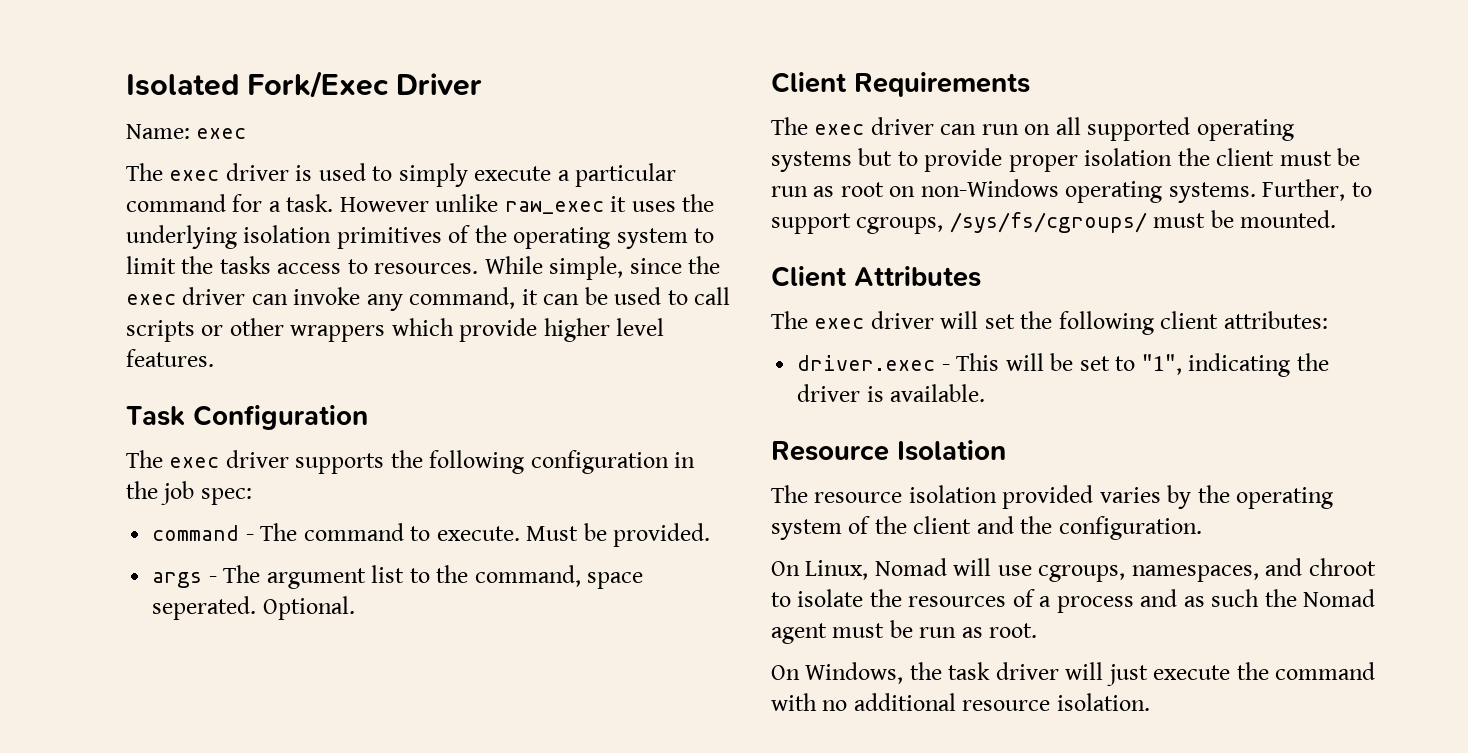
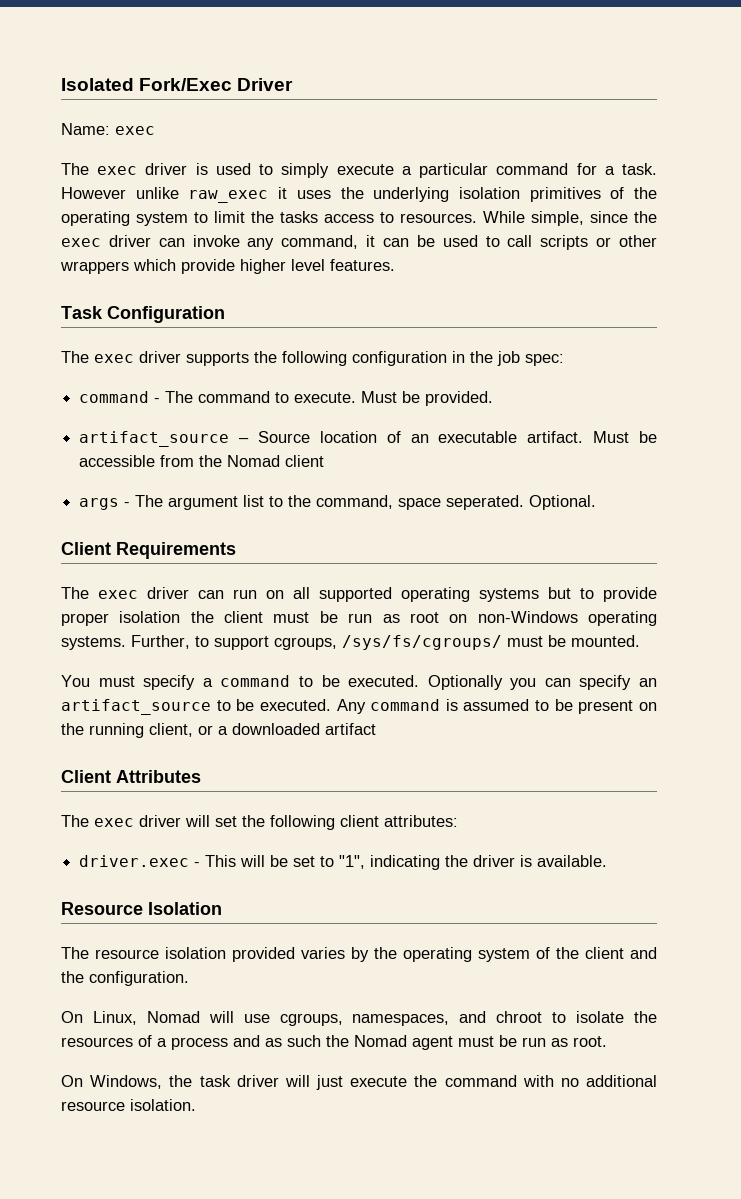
(711, 535) none -> [79,431,657,447] [79,455,325,467] // artifact_source – Source location of an executable artifact. Must be accessible from the Nomad client
(1337, 219) none -> [61,675,657,690] [61,699,657,715] [61,723,376,738] // You must specify a command to be executed. Optionally you can specify an artifact_source to be executed. Any command is assumed to be present on the running client, or a downloaded artifact

